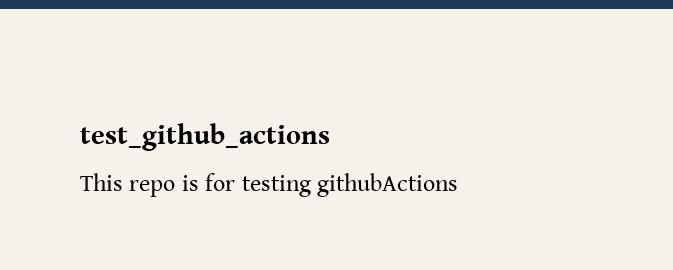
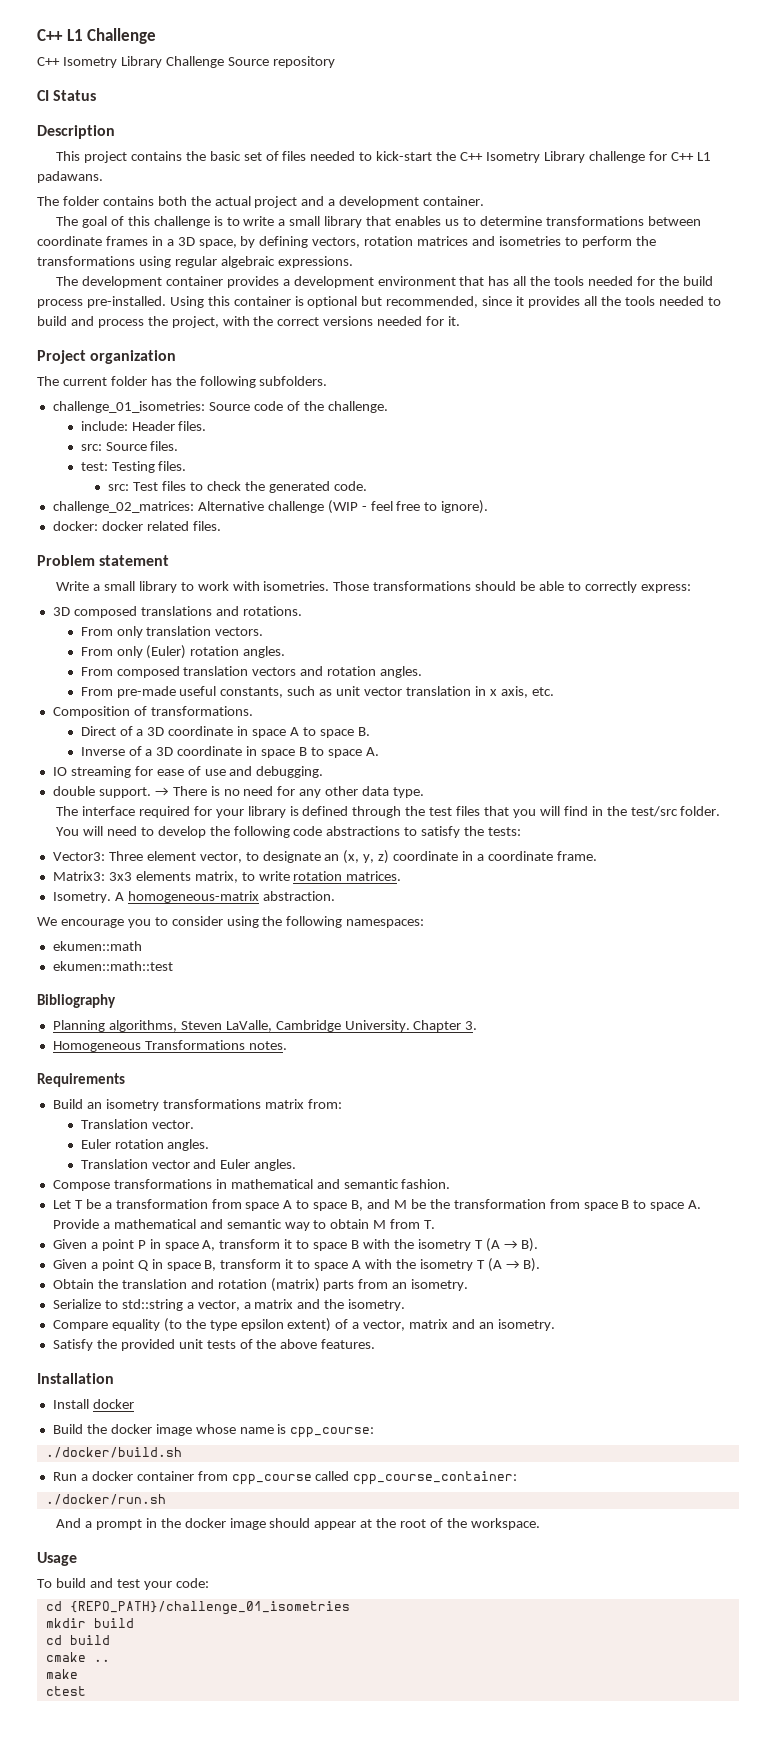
[80,123,330,151] [80,173,459,197] test_github_actions // This repo is for testing githubActions -> [37,28,157,44] [37,56,335,68] [37,90,97,101] [37,125,115,139] [56,151,711,163] [37,171,103,183] [37,196,485,208] [56,216,701,228] [37,236,656,248] [37,256,353,268] [56,276,713,288] [37,296,721,308] [37,316,461,328] [37,350,177,364] [37,376,328,388] [52,401,388,413] [80,421,207,431] [80,441,179,451] [80,461,187,473] [108,481,367,493] [52,500,489,514] [52,521,221,531] [37,555,170,566] [56,581,691,593] [52,606,302,618] [80,626,264,638] [80,645,286,659] [80,666,423,678] [80,686,554,698] [52,706,253,718] [80,726,370,738] [80,746,379,758] [52,766,324,778] [52,786,425,798] [56,806,721,818] [56,826,522,838] [52,850,597,864] [52,871,402,883] [52,891,335,903] [37,916,425,928] [52,941,142,951] [52,961,173,971] [37,994,116,1008] [52,1020,478,1032] [52,1040,287,1052] [37,1073,125,1087] [52,1099,342,1111] [80,1119,194,1129] [80,1139,210,1151] [80,1159,297,1171] [52,1179,451,1191] [52,1199,702,1211] [52,1219,436,1231] [52,1238,539,1252] [52,1258,541,1272] [52,1278,469,1292] [52,1299,406,1311] [52,1318,555,1332] [52,1339,376,1351] [37,1373,114,1384] [52,1399,134,1409] [52,1424,375,1438] [45,1447,182,1458] [52,1471,518,1485] [45,1494,166,1505] [56,1518,540,1530] [37,1552,77,1566] [37,1578,209,1590] [45,1601,350,1615] [45,1618,134,1628] [45,1635,110,1645] [45,1652,110,1662] [45,1669,78,1679] [45,1686,86,1696] C++ L1 Challenge // C++ Isometry Library Challenge Source repository // CI Status // Description // This project contains the basic set of files needed to kick-start the C++ Isometry Library challenge for C++ L1 padawans. // The folder contains both the actual project and a development container. // The goal of this challenge is to write a small library that enables us to determine transformations between coordinate frames in a 3D space, by defining vectors, rotation matrices and isometries to perform the transformations using regular algebraic expressions. // The development container provides a development environment that has all the tools needed for the build process pre-installed. Using this container is optional but recommended, since it provides all the tools needed to build and process the project, with the correct versions needed for it. // Project organization // The current folder has the following subfolders. // challenge_01_isometries: Source code of the challenge. // include: Header files. // src: Source files. // test: Testing files. // src: Test files to check the generated code. // challenge_02_matrices: Alternative challenge (WIP - feel free to ignore). // docker: docker related files. // Problem statement // Write a small library to work with isometries. Those transformations should be able to correctly express: // 3D composed translations and rotations. // From only translation vectors. // From only (Euler) rotation angles. // From composed translation vectors and rotation angles. // From pre-made useful constants, such as unit vector translation in x axis, etc. // Composition of transformations. // Direct of a 3D coordinate in space A to space B. // Inverse of a 3D coordinate in space B to space A. // IO streaming for ease of use and debugging. // double support. → There is no need for any other data type. // The interface required for your library is defined through the test files that you will find in the test/src folder. // You will need to develop the following code abstractions to satisfy the tests: // Vector3: Three element vector, to designate an (x, y, z) coordinate in a coordinate frame. // Matrix3: 3x3 elements matrix, to write rotation matrices. // Isometry. A homogeneous-matrix abstraction. // We encourage you to consider using the following namespaces: // ekumen::math // ekumen::math::test // Bibliography // Planning algorithms, Steven LaValle, Cambridge University. Chapter 3. // Homogeneous Transformations notes. // Requirements // Build an isometry transformations matrix from: // Translation vector. // Euler rotation angles. // Translation vector and Euler angles. // Compose transformations in mathematical and semantic fashion. // Let T be a transformation from space A to space B, and M be the transformation from space B to space A. Provide a mathematical and semantic way to obtain M from T. // Given a point P in space A, transform it to space B with the isometry T (A → B). // Given a point Q in space B, transform it to space A with the isometry T (A → B). // Obtain the translation and rotation (matrix) parts from an isometry. // Serialize to std::string a vector, a matrix and the isometry. // Compare equality (to the type epsilon extent) of a vector, matrix and an isometry. // Satisfy the provided unit tests of the above features. // Installation // Install docker // Build the docker image whose name is cpp_course: // ./docker/build.sh // Run a docker container from cpp_course called cpp_course_container: // ./docker/run.sh // And a prompt in the docker image should appear at the root of the workspace. // Usage // To build and test your code: // cd {REPO_PATH}/challenge_01_isometries // mkdir build // cd build // cmake .. // make // ctest

